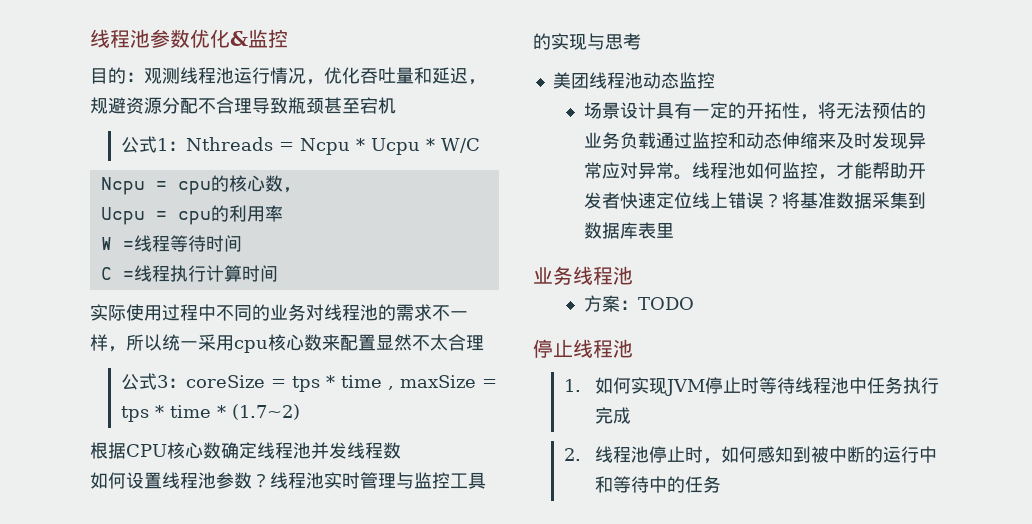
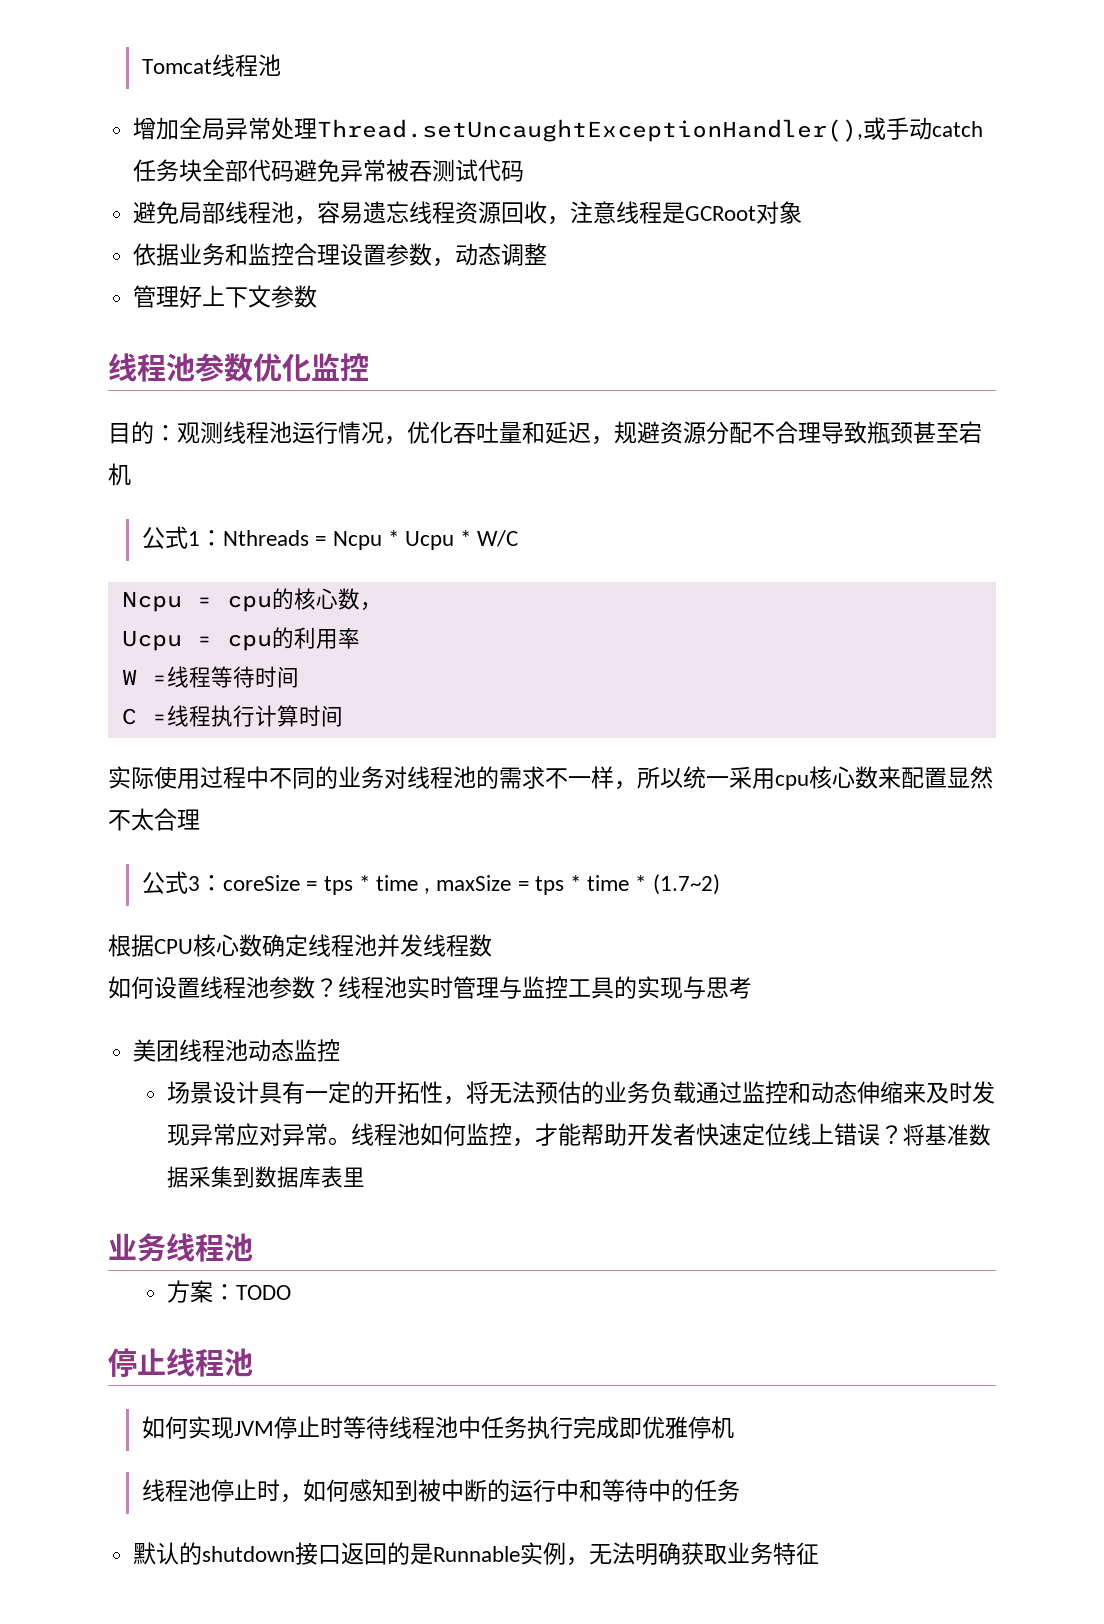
(90, 38) none -> [142,54,282,77] [133,117,984,142] [133,159,525,182] [133,201,803,225] [133,243,548,267] [133,285,318,308] Tomcat线程池 // 增加全局异常处理Thread.setUncaughtExceptionHandler(),或手动catch任务块全部代码避免异常被吞测试代码 // 避免局部线程池，容易遗忘线程资源回收，注意线程是GCRoot对象 // 依据业务和监控合理设置参数，动态调整 // 管理好上下文参数 //
[230,31,248,46] & -> (311, 367) none
[563,379,581,392] 1. -> (253, 1362) none
[563,448,581,461] // 2. -> [619,1416,735,1439] 即优雅停机 //
(721, 484) none -> [133,1542,820,1566] // 默认的shutdown接口返回的是Runnable实例，无法明确获取业务特征

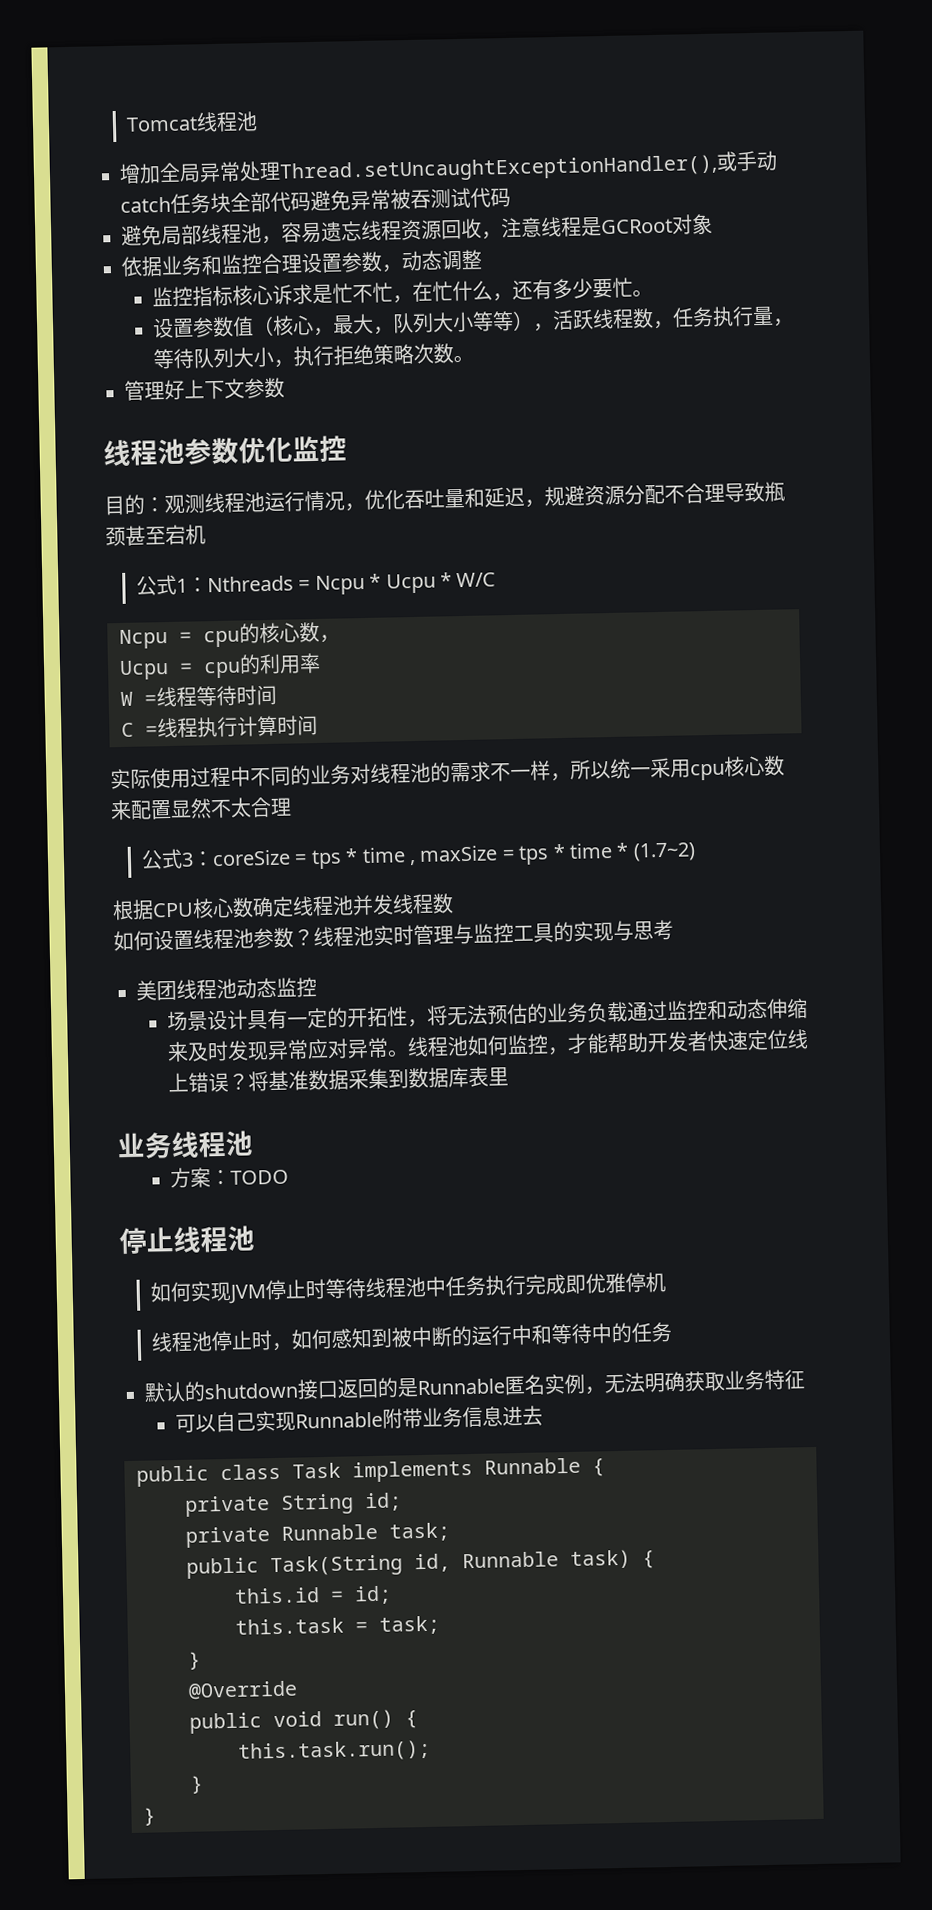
(548, 254) none -> [151,277,653,307] [151,306,794,339] [152,343,474,370] // 监控指标核心诉求是忙不忙，在忙什么，还有多少要忙。 // 设置参数值（核心，最大，队列大小等等），活跃线程数，任务执行量，等待队列大小，执行拒绝策略次数。
(521, 1554) none -> [504,1374,545,1396] 匿名
(820, 1553) none -> [174,1405,543,1434] [136,1457,605,1487] [185,1492,402,1517] [185,1522,450,1548] [186,1549,655,1579] [234,1585,392,1605] [235,1615,440,1635] [188,1651,201,1670] [188,1680,298,1700] [189,1709,418,1734] [238,1739,431,1763] [190,1775,204,1794] [143,1807,156,1826] // 可以自己实现Runnable附带业务信息进去 // public class Task implements Runnable { // private String id; // private Runnable task; // public Task(String id, Runnable task) { // this.id = id; // this.task = task; // } // @Override // public void run() { // this.task.run(); // } // }

